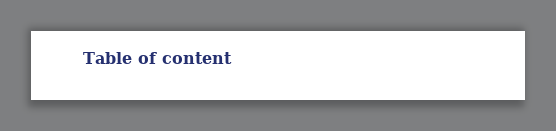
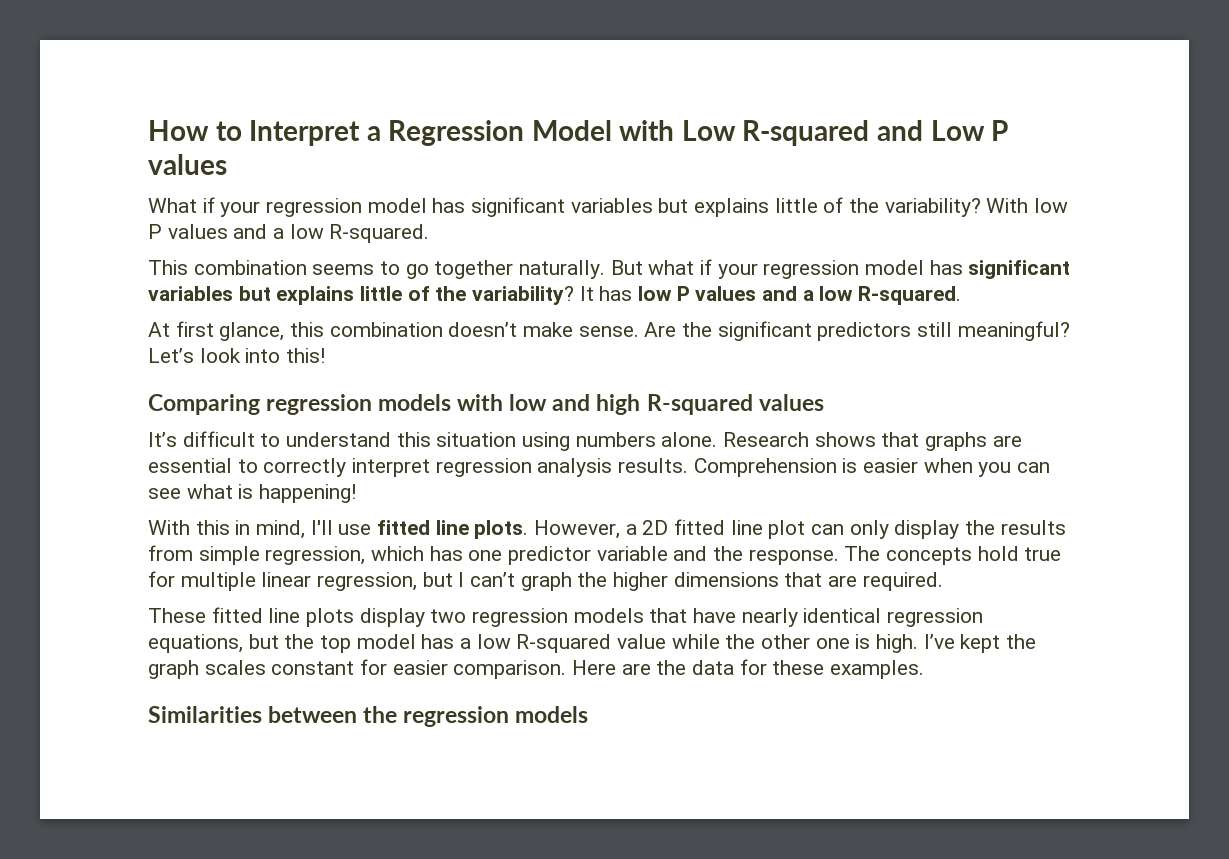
[83,52,232,64] Table of content -> [148,120,1009,146] [148,154,227,175] [148,197,1069,217] [148,224,430,243] [148,259,1071,279] [148,286,962,305] [148,321,1070,341] [148,348,326,363] [148,394,824,415] [148,431,1022,451] [148,458,1051,477] [148,484,357,503] [148,519,1066,539] [148,545,1062,565] [148,571,943,591] [148,607,984,627] [148,634,1037,653] [148,659,925,679] [148,706,589,727] How to Interpret a Regression Model with Low R-squared and Low P values // What if your regression model has significant variables but explains little of the variability? With low P values and a low R-squared. // This combination seems to go together naturally. But what if your regression model has significant variables but explains little of the variability? It has low P values and a low R-squared. // At first glance, this combination doesn’t make sense. Are the significant predictors still meaningful? Let’s look into this! // Comparing regression models with low and high R-squared values // It’s difficult to understand this situation using numbers alone. Research shows that graphs are essential to correctly interpret regression analysis results. Comprehension is easier when you can see what is happening! // With this in mind, I'll use fitted line plots. However, a 2D fitted line plot can only display the results from simple regression, which has one predictor variable and the response. The concepts hold true for multiple linear regression, but I can’t graph the higher dimensions that are required. // These fitted line plots display two regression models that have nearly identical regression equations, but the top model has a low R-squared value while the other one is high. I’ve kept the graph scales constant for easier comparison. Here are the data for these examples. // Similarities between the regression models

